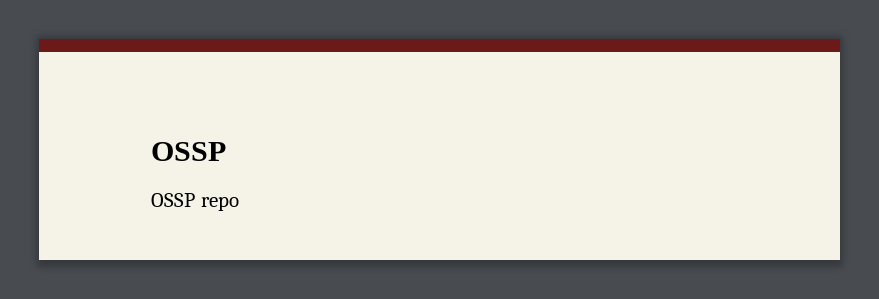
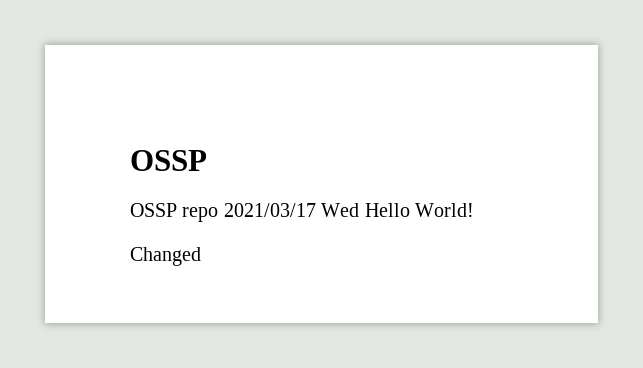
(239, 203) none -> [223,203,474,217] [130,247,201,266] 2021/03/17 Wed Hello World! // Changed

